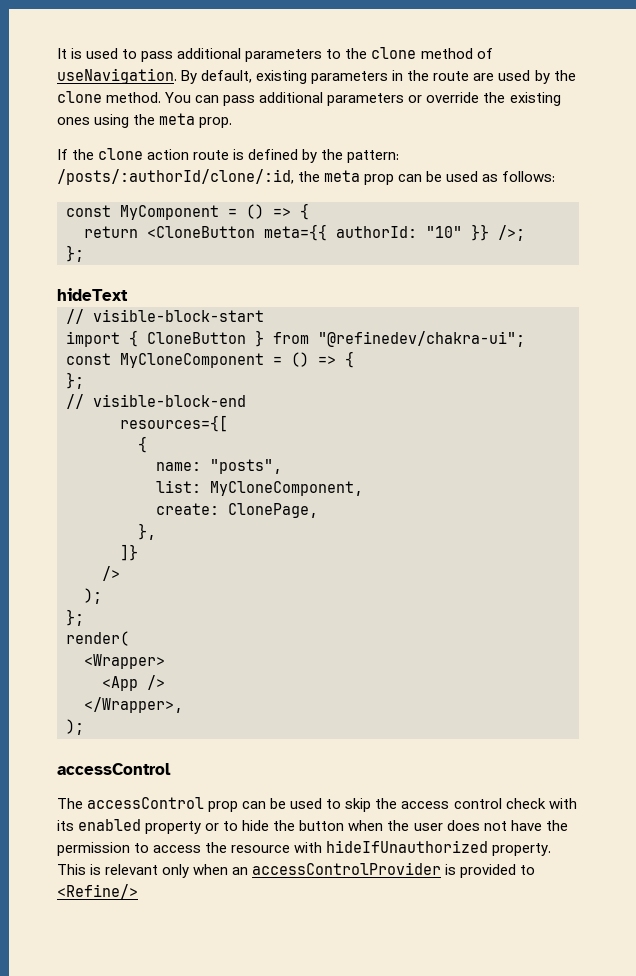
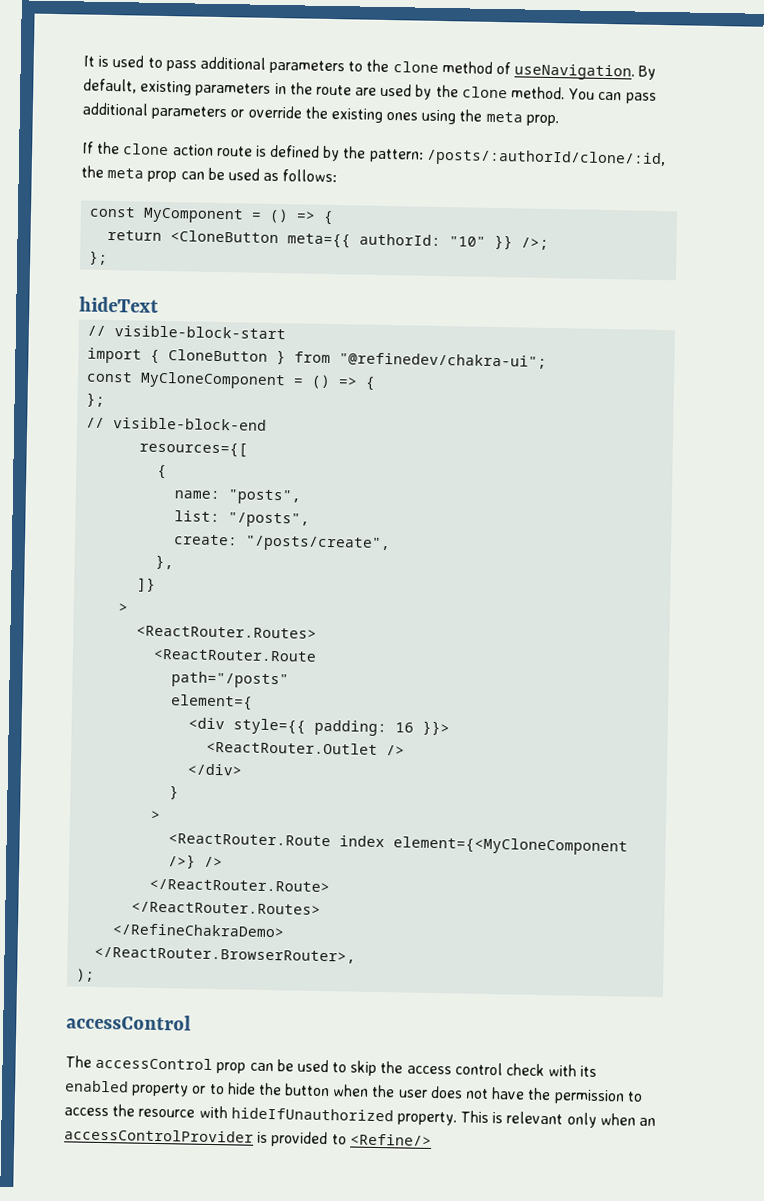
[210,481,363,496] MyCloneComponent, -> [228,512,311,528] "/posts",
[228,503,318,518] ClonePage, -> [245,535,392,553] "/posts/create",
[102,566,120,581] [84,588,102,604] [66,609,84,626] [66,631,129,646] [84,654,165,669] [102,675,165,691] [84,697,183,713] /> // ); // }; // render( // <Wrapper> // <App /> // </Wrapper>, -> [118,603,129,613] [136,625,318,639] [153,648,318,662] [171,671,290,689] [170,694,254,711] [188,717,451,737] [206,740,406,756] [187,763,244,776] [169,785,180,800] [150,810,162,821] [168,833,629,856] [168,854,224,869] [149,878,331,893] [131,901,322,915] [112,923,286,938] [94,946,357,964] > // <ReactRouter.Routes> // <ReactRouter.Route // path="/posts" // element={ // <div style={{ padding: 16 }}> // <ReactRouter.Outlet /> // </div> // } // > // <ReactRouter.Route index element={<MyCloneComponent />} /> // </ReactRouter.Route> // </ReactRouter.Routes> // </RefineChakraDemo> // </ReactRouter.BrowserRouter>,

